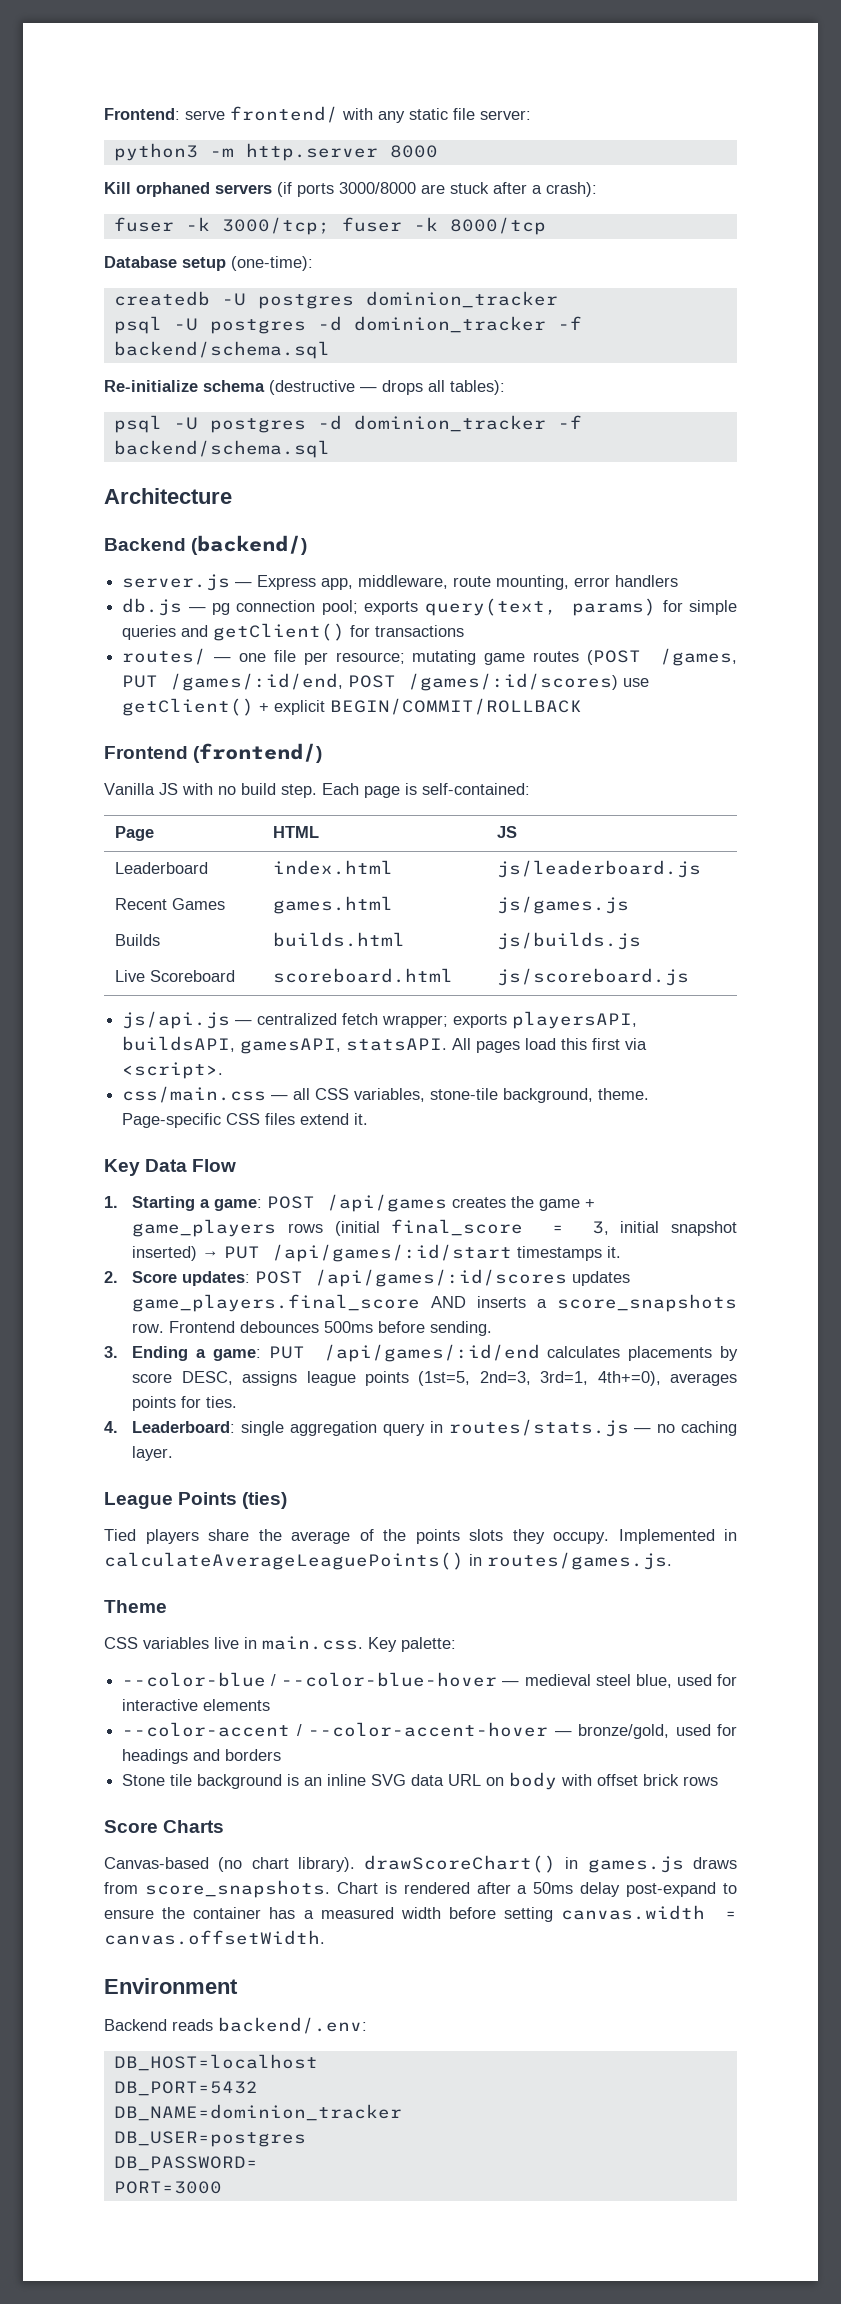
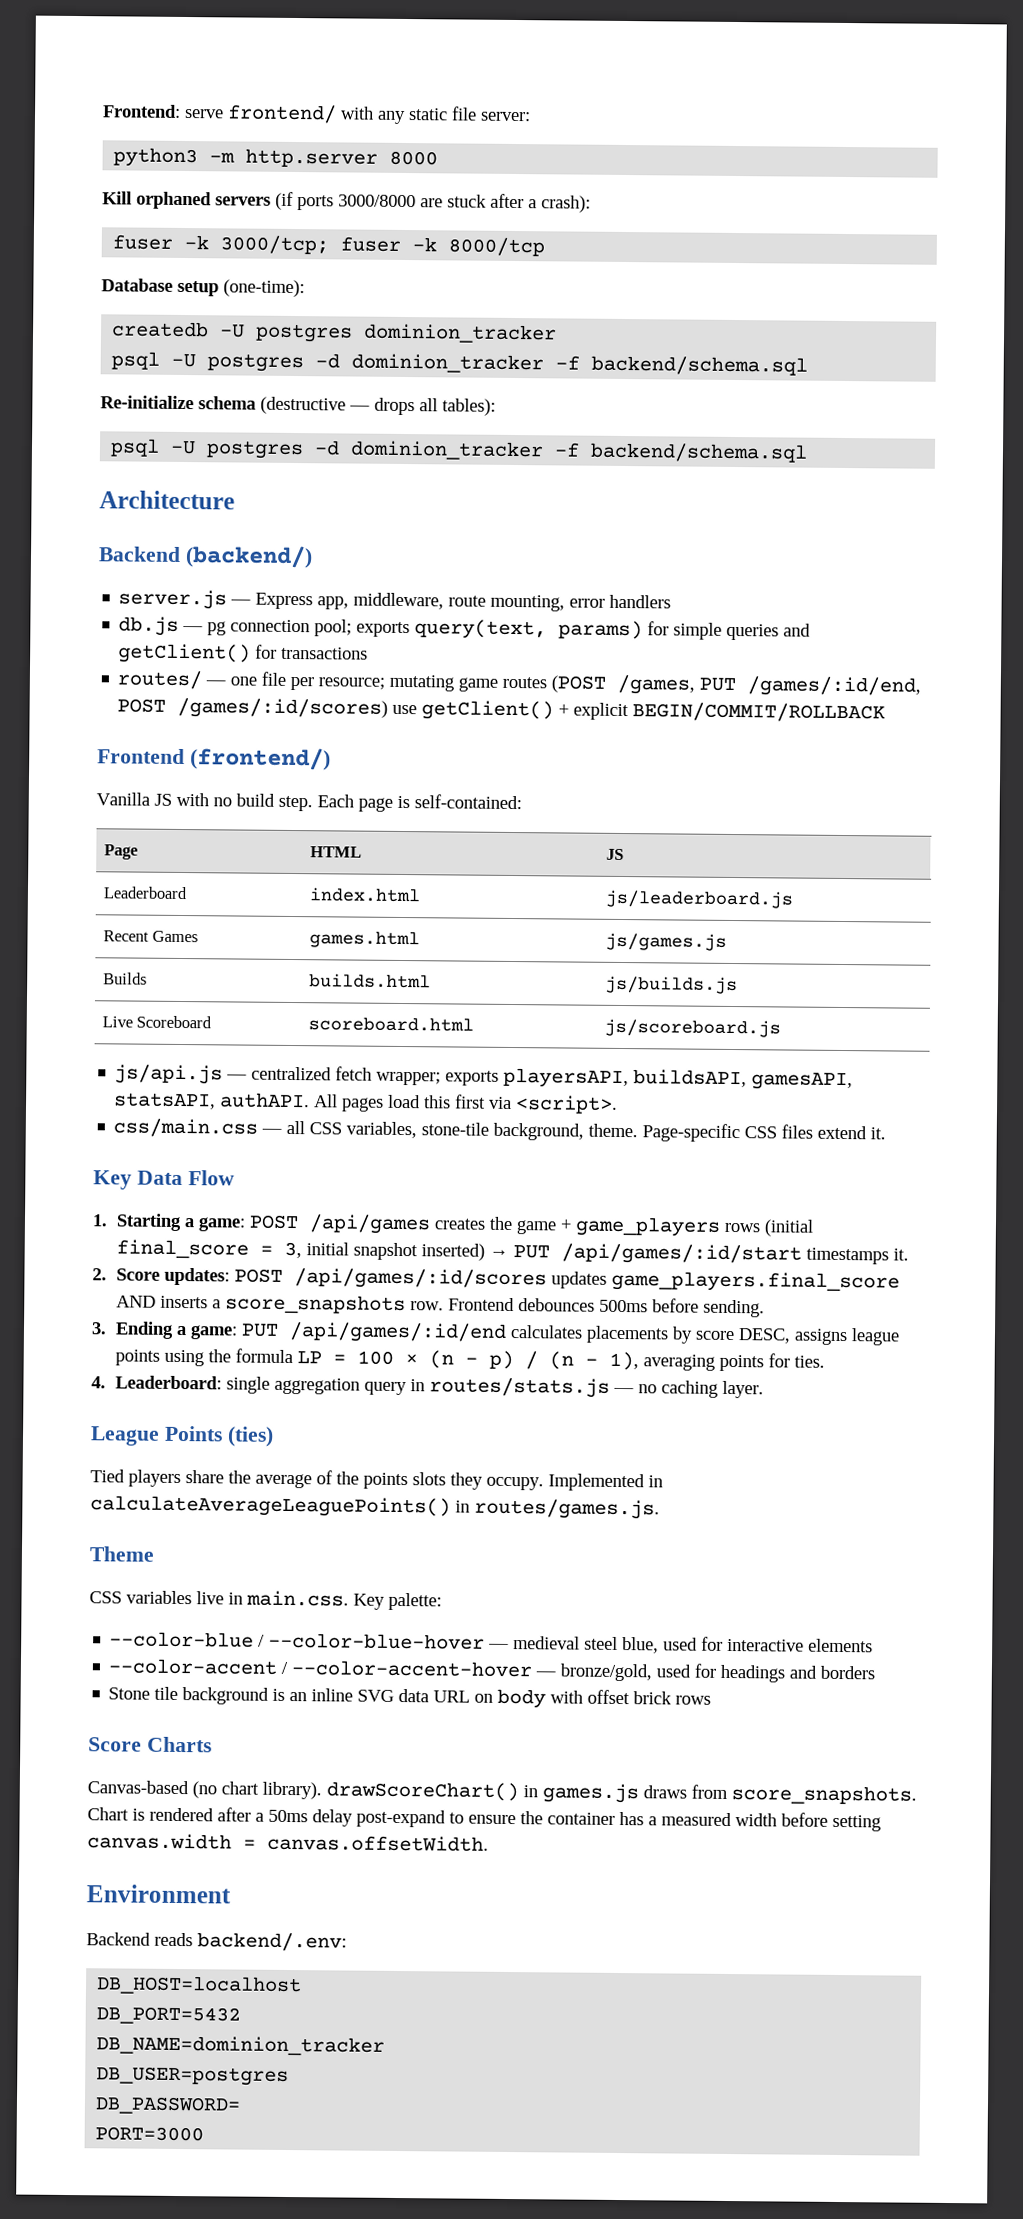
[346,1038,448,1051] statsAPI. -> [113,1092,311,1110] statsAPI, authAPI.
[418,1371,737,1386] (1st=5, 2nd=3, 3rd=1, 4th+=0), averages -> [164,1348,716,1371] using the formula LP = 100 × (n − p) / (n − 1), averaging

